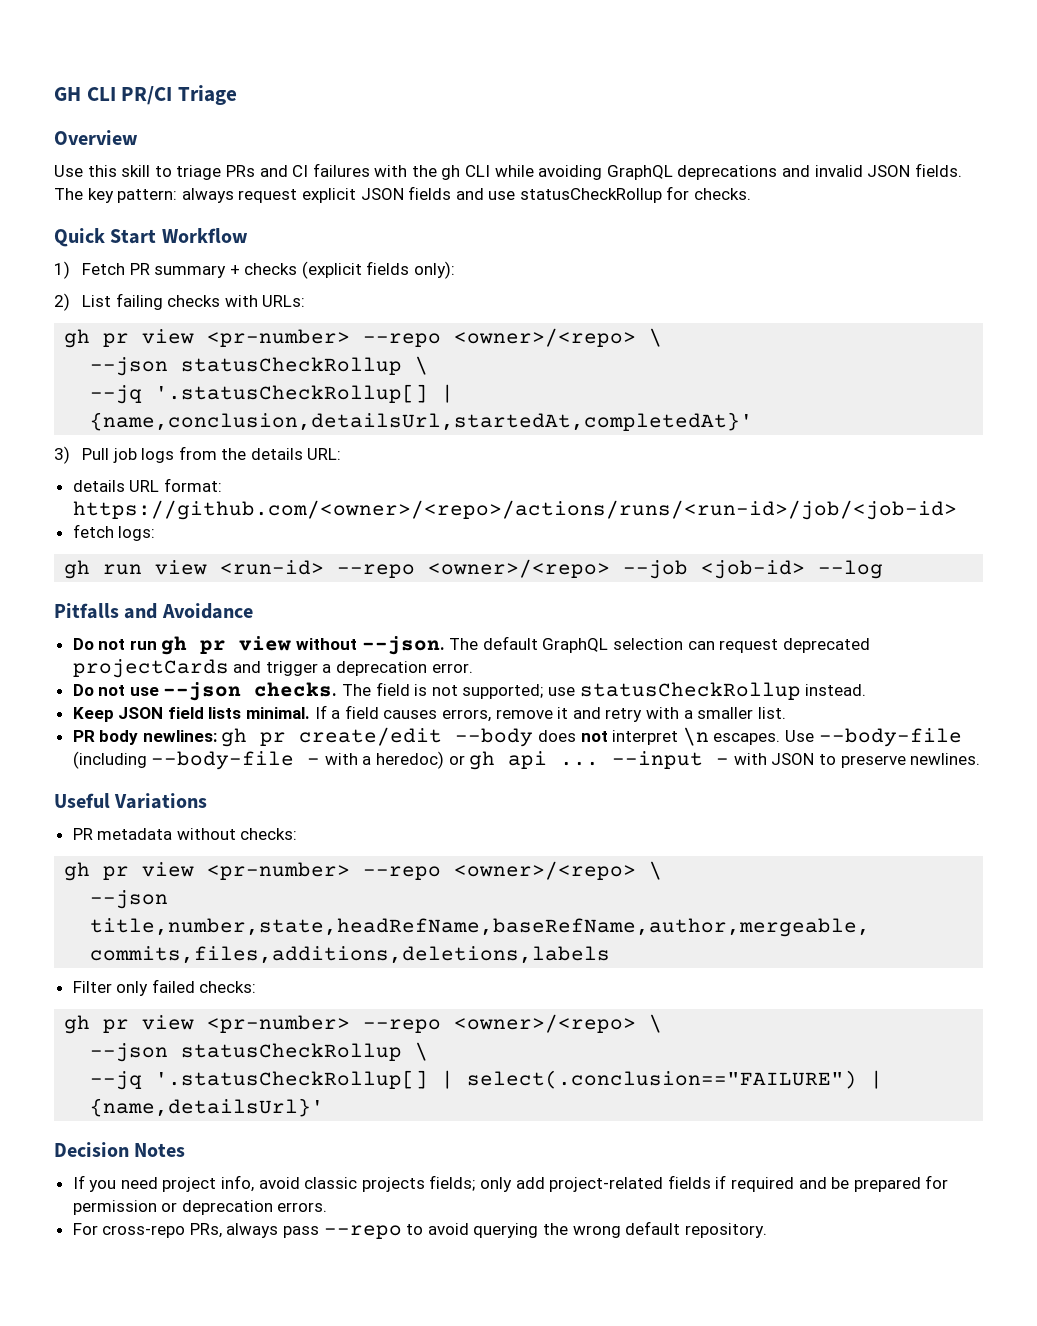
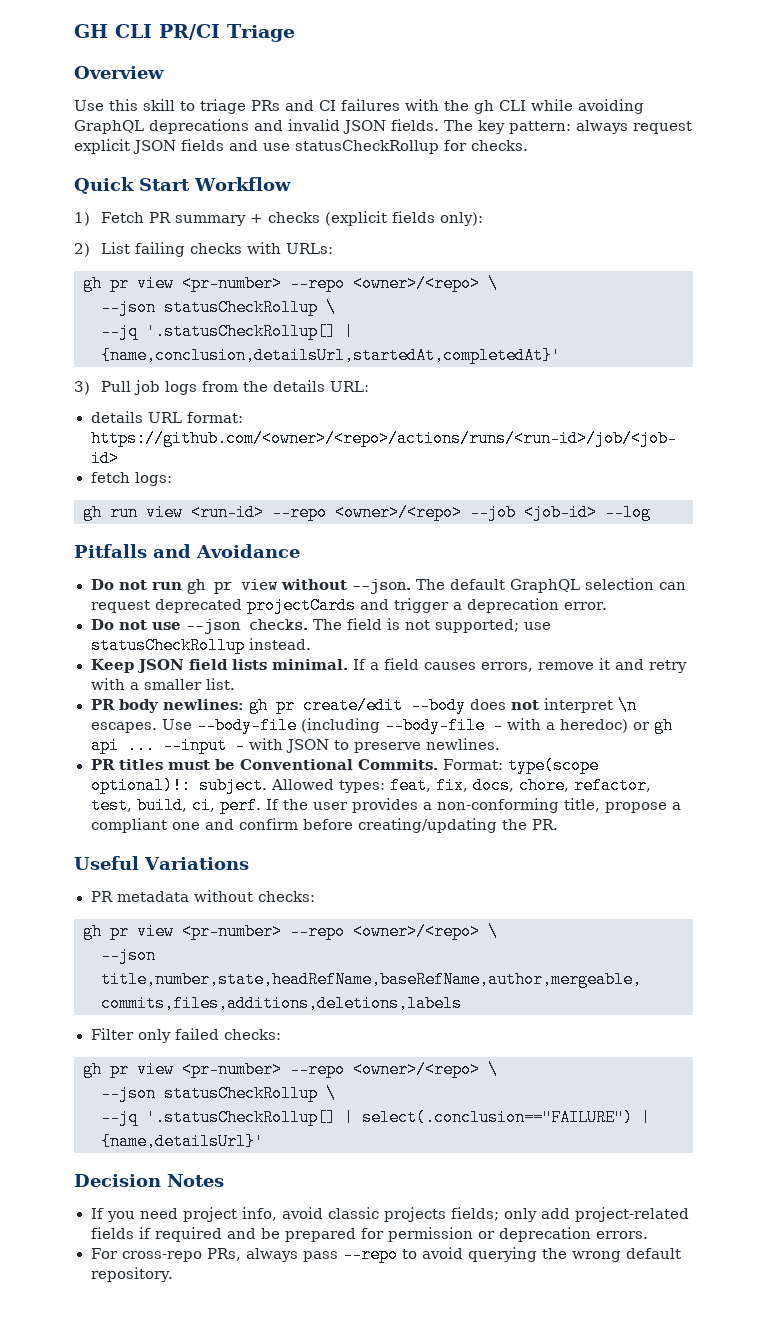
(981, 759) none -> [90,757,599,774] [90,777,651,794] [90,797,681,814] [90,818,558,833] // PR titles must be Conventional Commits. Format: type(scope optional)!: subject. Allowed types: feat, fix, docs, chore, refactor, test, build, ci, perf. If the user provides a non-conforming title, propose a compliant one and confirm before creating/updating the PR.

